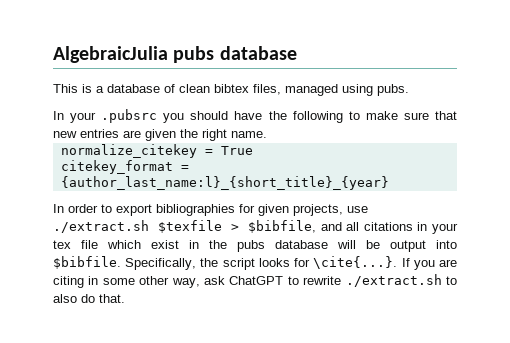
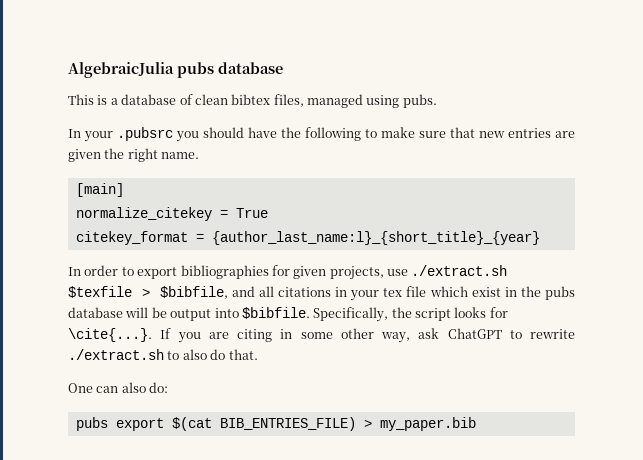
(267, 134) none -> [75,183,124,197] // [main]
(125, 298) none -> [68,382,169,393] [75,417,476,431] // One can also do: // pubs export $(cat BIB_ENTRIES_FILE) > my_paper.bib

